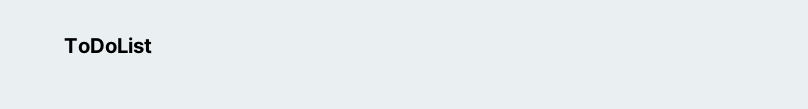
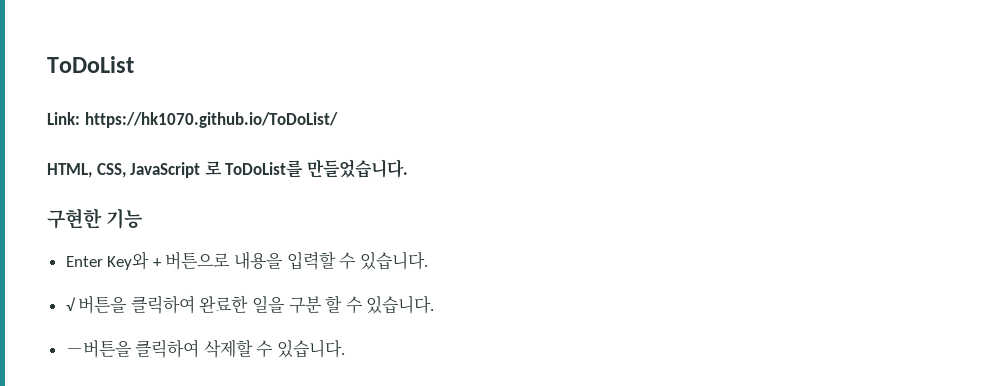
(152, 45) none -> [47,112,338,128] [47,159,408,178] [47,208,144,229] [65,251,428,270] [65,295,435,314] [65,339,346,358] // Link: https://hk1070.github.io/ToDoList/ // HTML, CSS, JavaScript 로 ToDoList를 만들었습니다. // 구현한 기능 // Enter Key와 + 버튼으로 내용을 입력할 수 있습니다. // √ 버튼을 클릭하여 완료한 일을 구분 할 수 있습니다. // －버튼을 클릭하여 삭제할 수 있습니다.

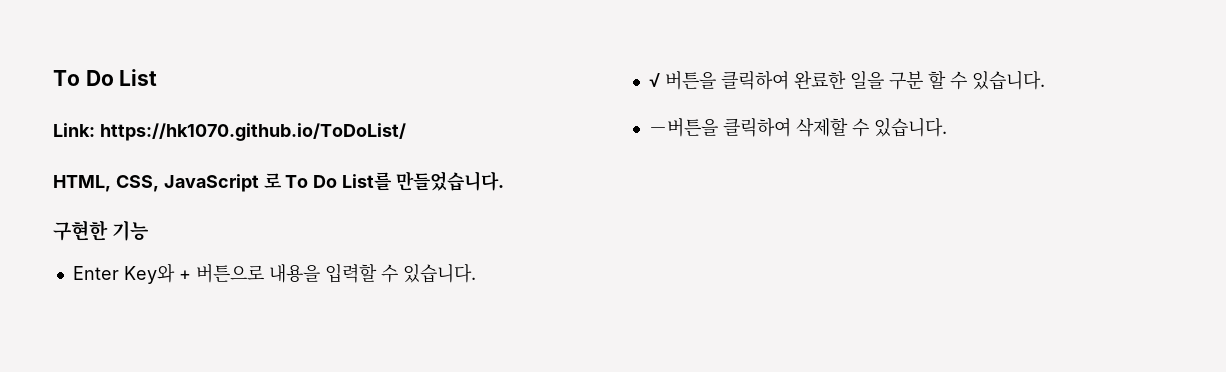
[47,56,134,73] ToDoList -> [53,69,158,86] To Do List
[225,160,304,178] ToDoList를 -> [285,172,393,191] To Do List를

